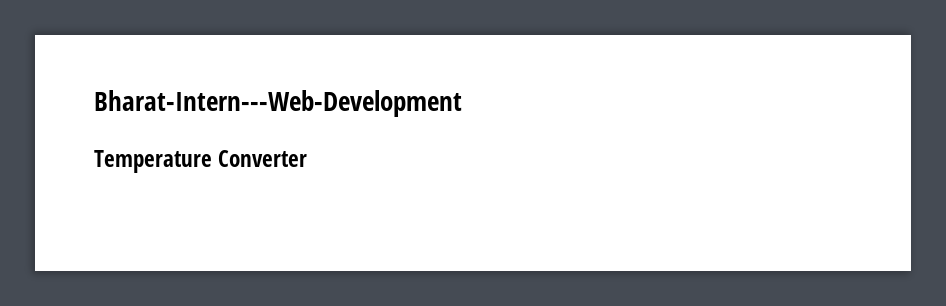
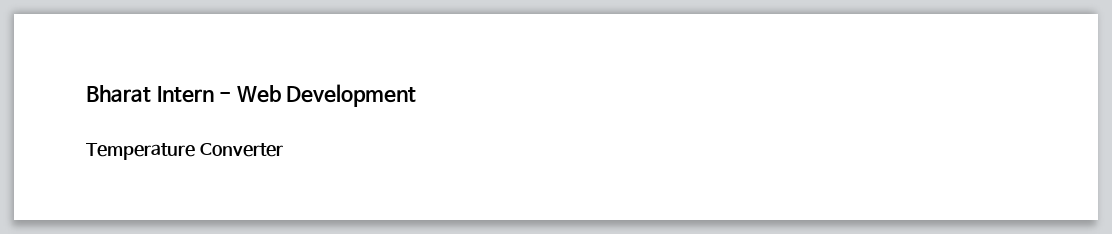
[94,90,462,117] Bharat-Intern---Web-Development -> [86,84,417,107] Bharat Intern - Web Development

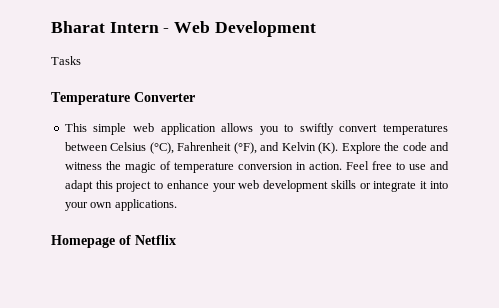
(417, 95) none -> [51,56,81,65] // Tasks
(283, 150) none -> [64,123,448,135] [64,142,450,154] [64,161,449,173] [64,180,448,192] [64,199,177,211] [51,235,176,248] // This simple web application allows you to swiftly convert temperatures between Celsius (°C), Fahrenheit (°F), and Kelvin (K). Explore the code and witness the magic of temperature conversion in action. Feel free to use and adapt this project to enhance your web development skills or integrate it into your own applications. // Homepage of Netflix

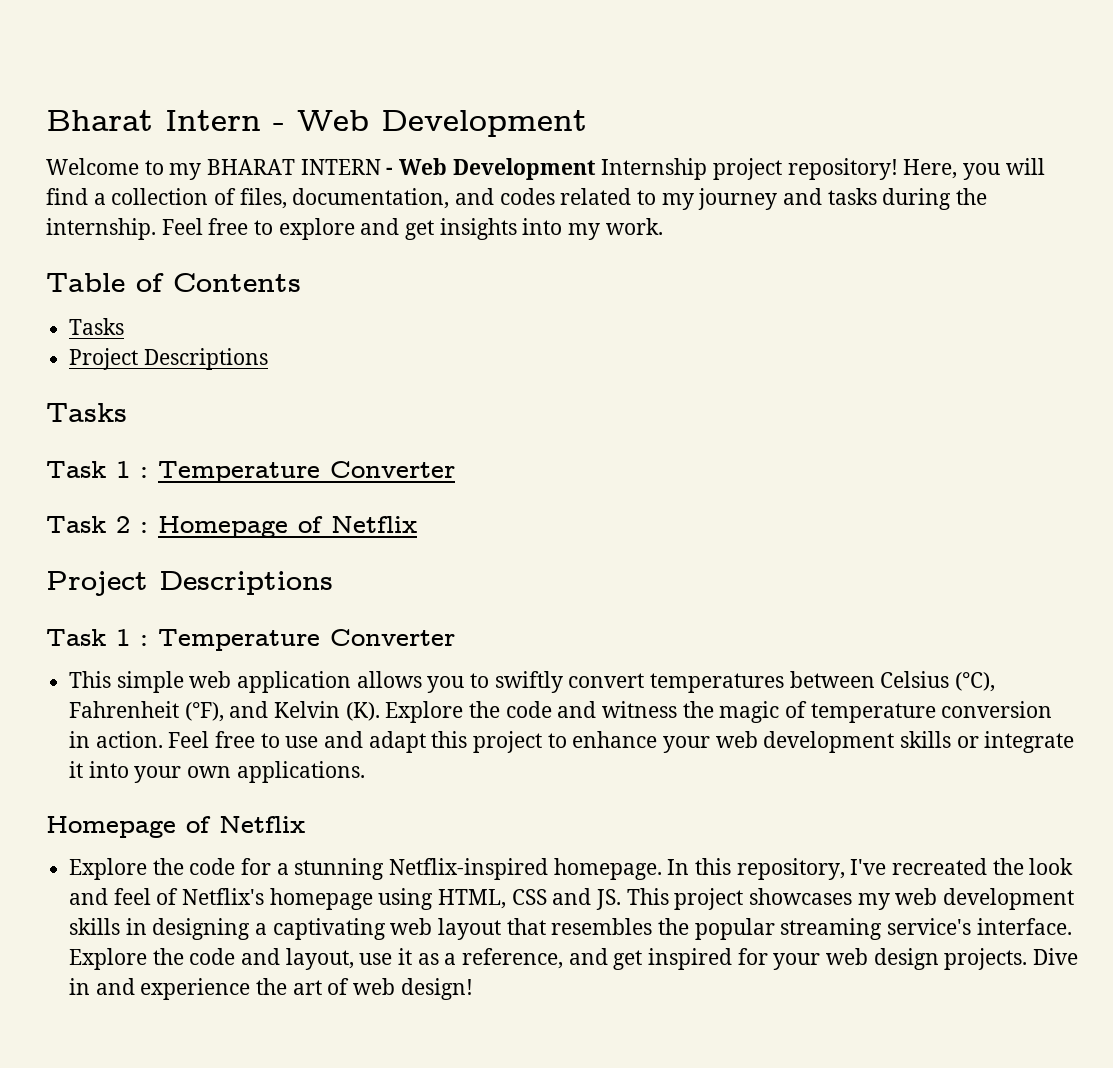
[51,56,81,65] Tasks // -> [46,158,1045,180] [46,188,988,210] [46,218,663,240] [46,273,301,292] [69,318,125,335] [69,348,268,370] [46,403,127,422] [46,461,455,483] [46,516,417,538] [46,571,333,596] [46,629,148,646] Welcome to my BHARAT INTERN - Web Development Internship project repository! Here, you will find a collection of files, documentation, and codes related to my journey and tasks during the internship. Feel free to explore and get insights into my work. // Table of Contents // Tasks // Project Descriptions // Tasks // Task 1 : Temperature Converter // Task 2 : Homepage of Netflix // Project Descriptions // Task 1 :
(176, 240) none -> [69,858,1074,880] [69,888,1075,910] [69,918,1072,940] [69,948,1079,970] [69,978,473,1000] // Explore the code for a stunning Netflix-inspired homepage. In this repository, I've recreated the look and feel of Netflix's homepage using HTML, CSS and JS. This project showcases my web development skills in designing a captivating web layout that resembles the popular streaming service's interface. Explore the code and layout, use it as a reference, and get inspired for your web design projects. Dive in and experience the art of web design!

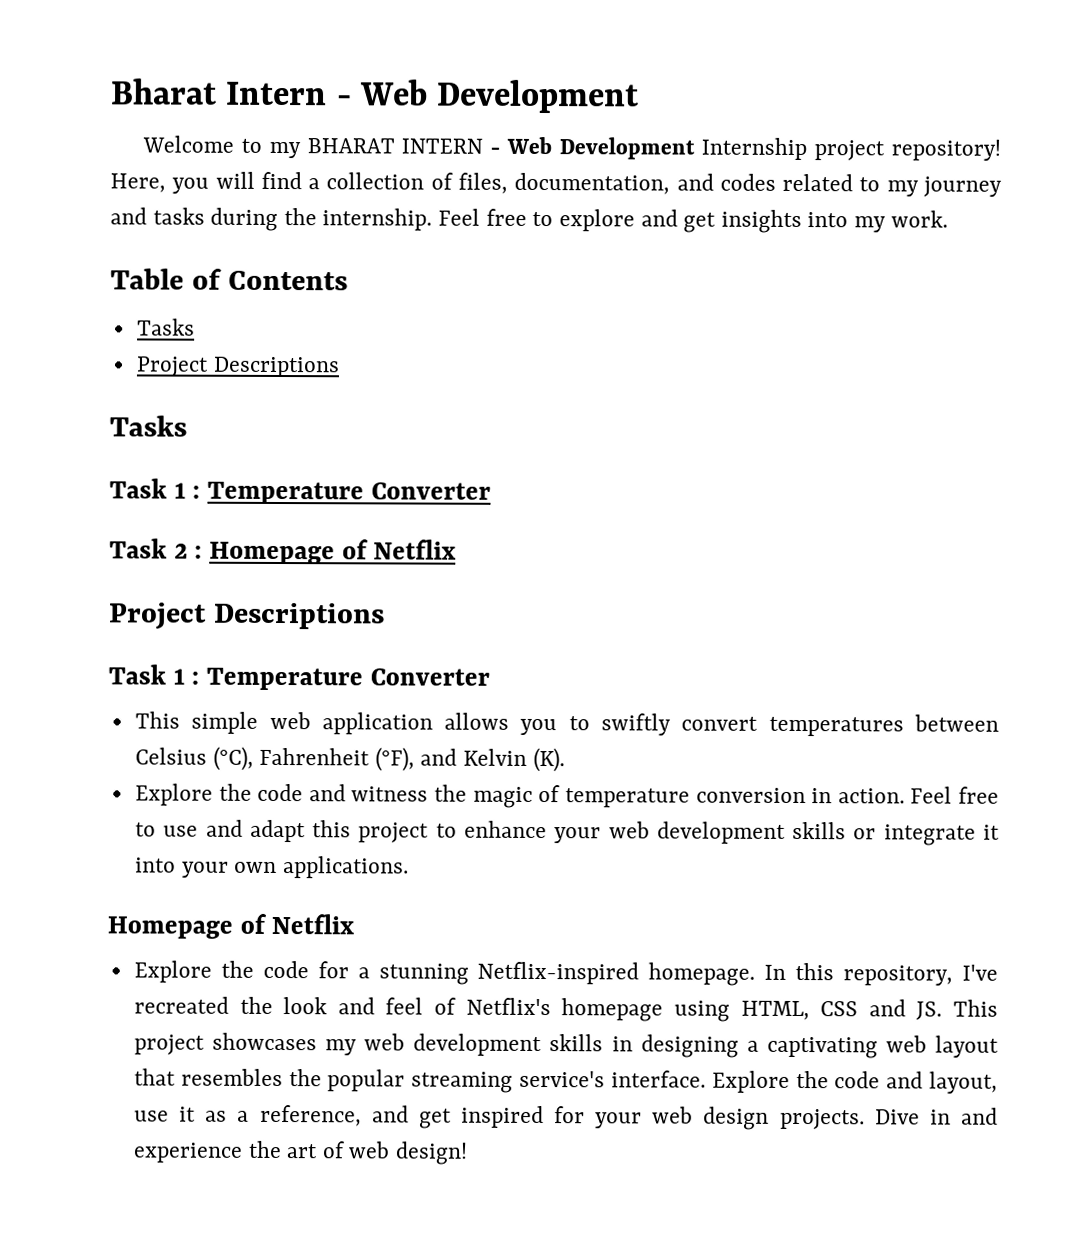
(380, 711) none -> (565, 760) //

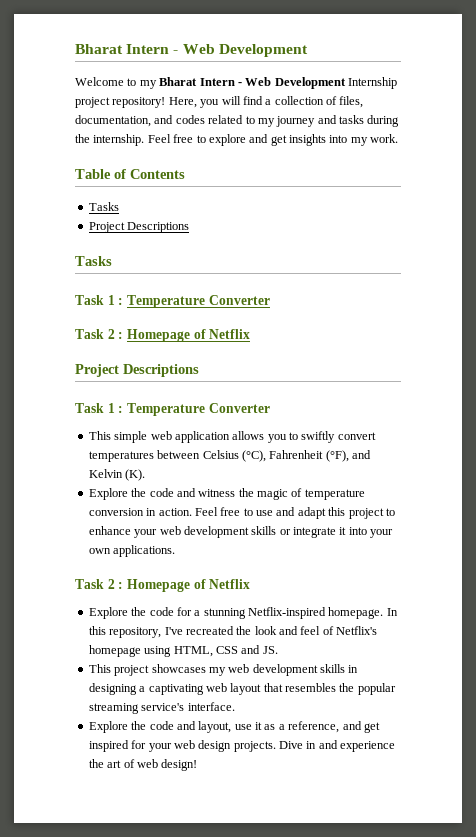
[306,138,484,154] BHARAT INTERN -> [159,77,235,86] Bharat Intern
(409, 867) none -> [75,579,124,589] Task 2 :
(943, 1011) none -> (278, 650) //
(706, 1079) none -> (235, 706) //

